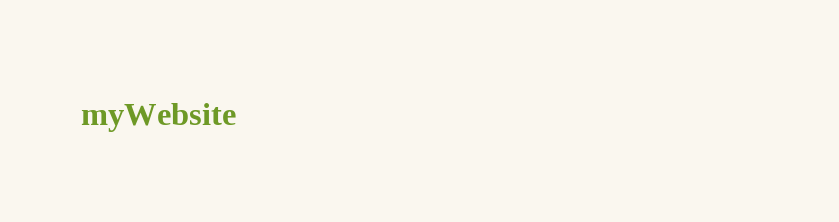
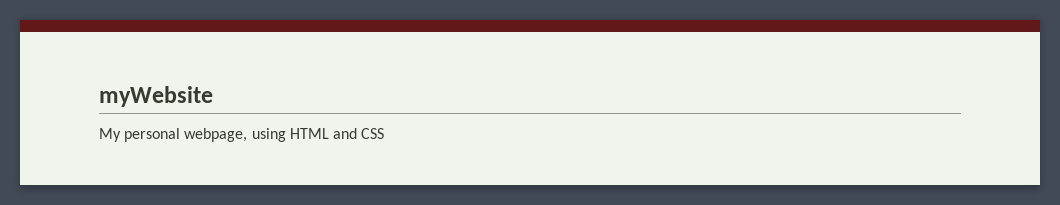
(236, 117) none -> [99,128,385,142] // My personal webpage, using HTML and CSS

